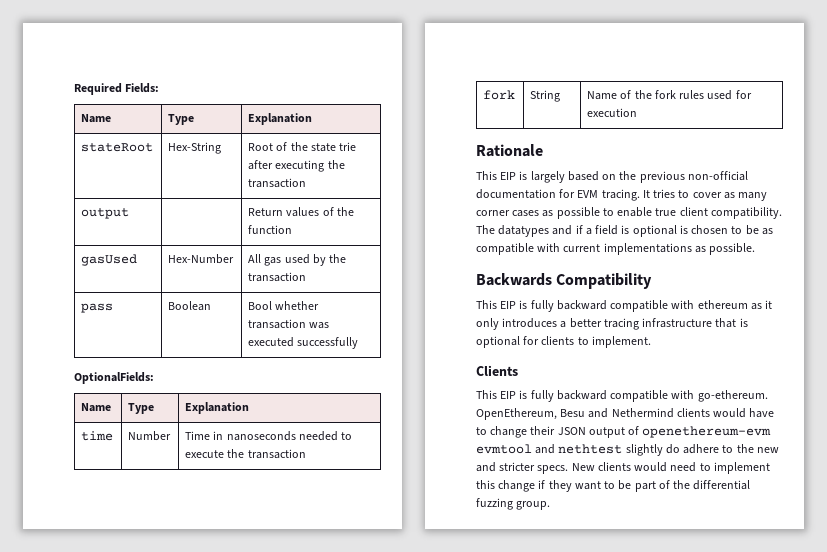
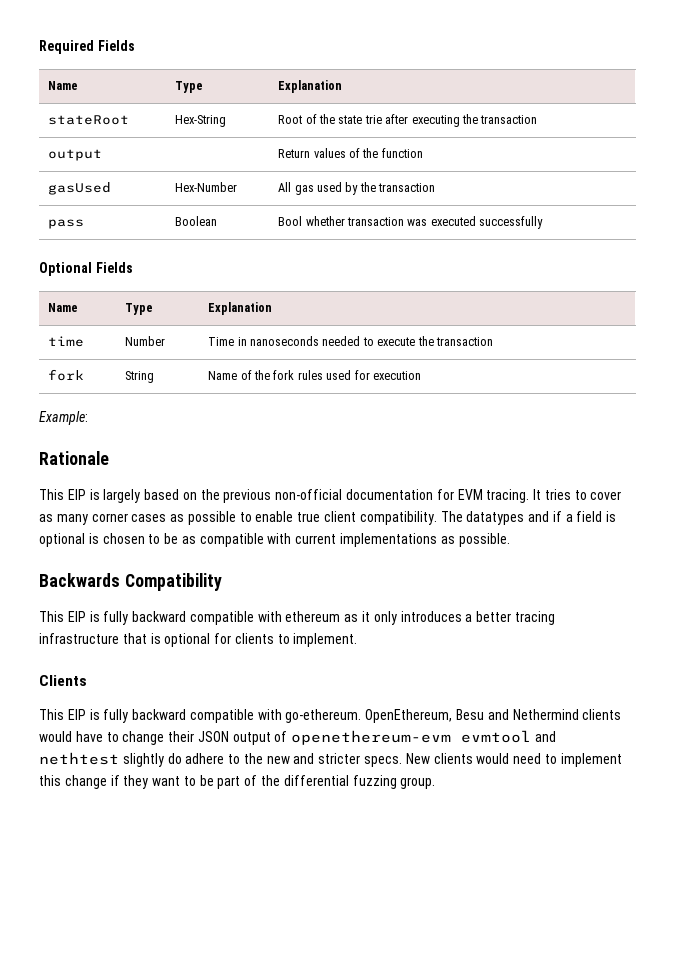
[125,83,160,93] Fields: -> [97,40,135,51] Fields
[74,372,154,384] OptionalFields: -> [39,262,133,276] Optional Fields
(638, 112) none -> [39,411,88,425] // Example:

